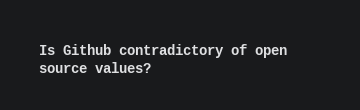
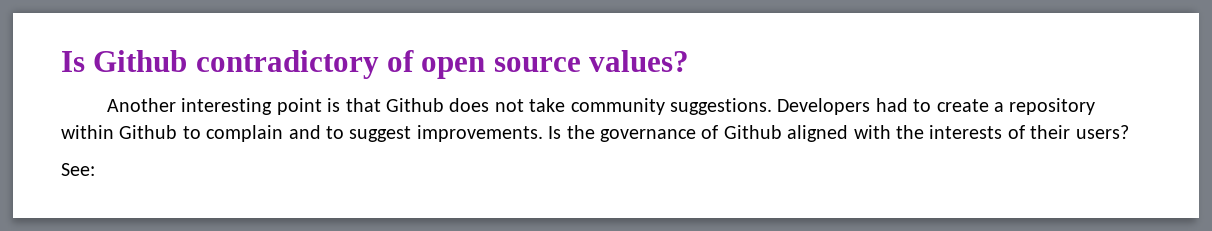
(151, 67) none -> [106,98,1096,115] [61,125,1129,142] [61,163,95,176] // Another interesting point is that Github does not take community suggestions. Developers had to create a repository within Github to complain and to suggest improvements. Is the governance of Github aligned with the interests of their users? // See:

